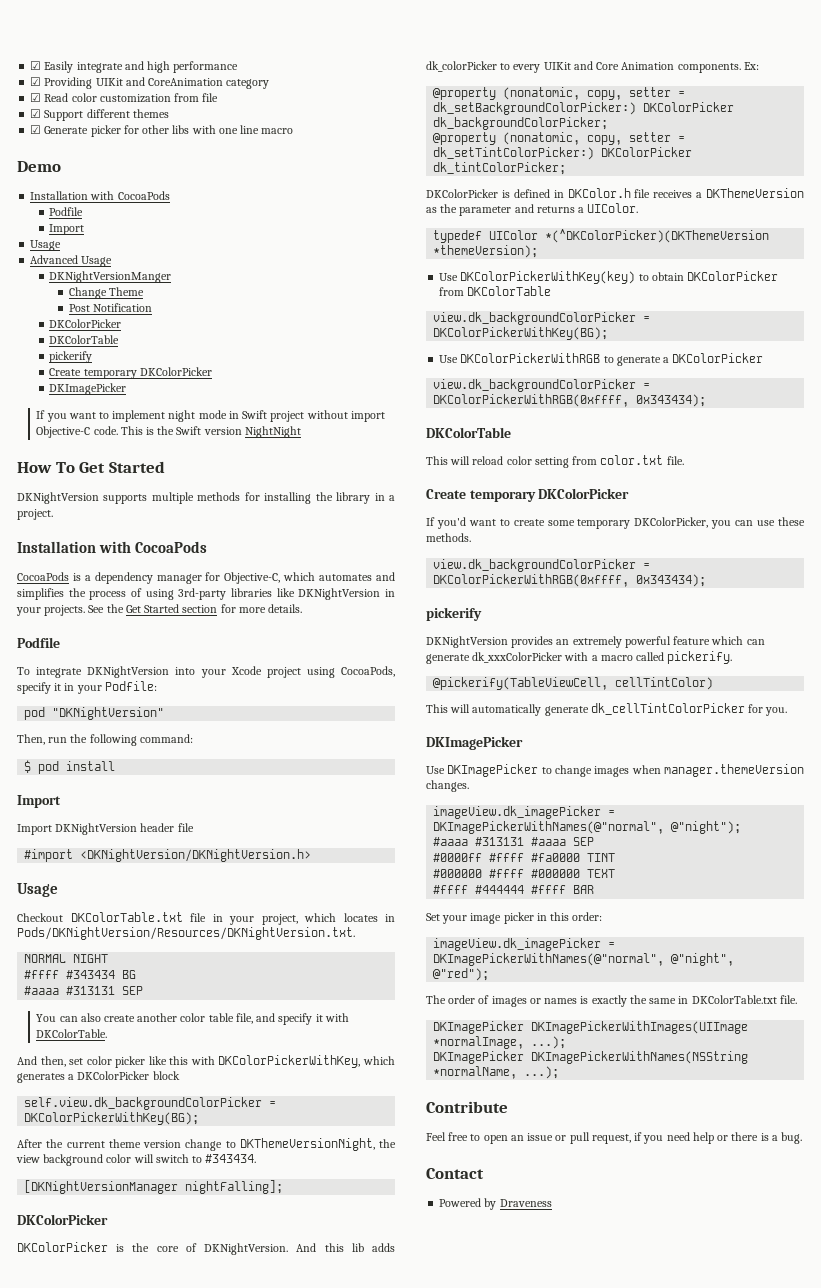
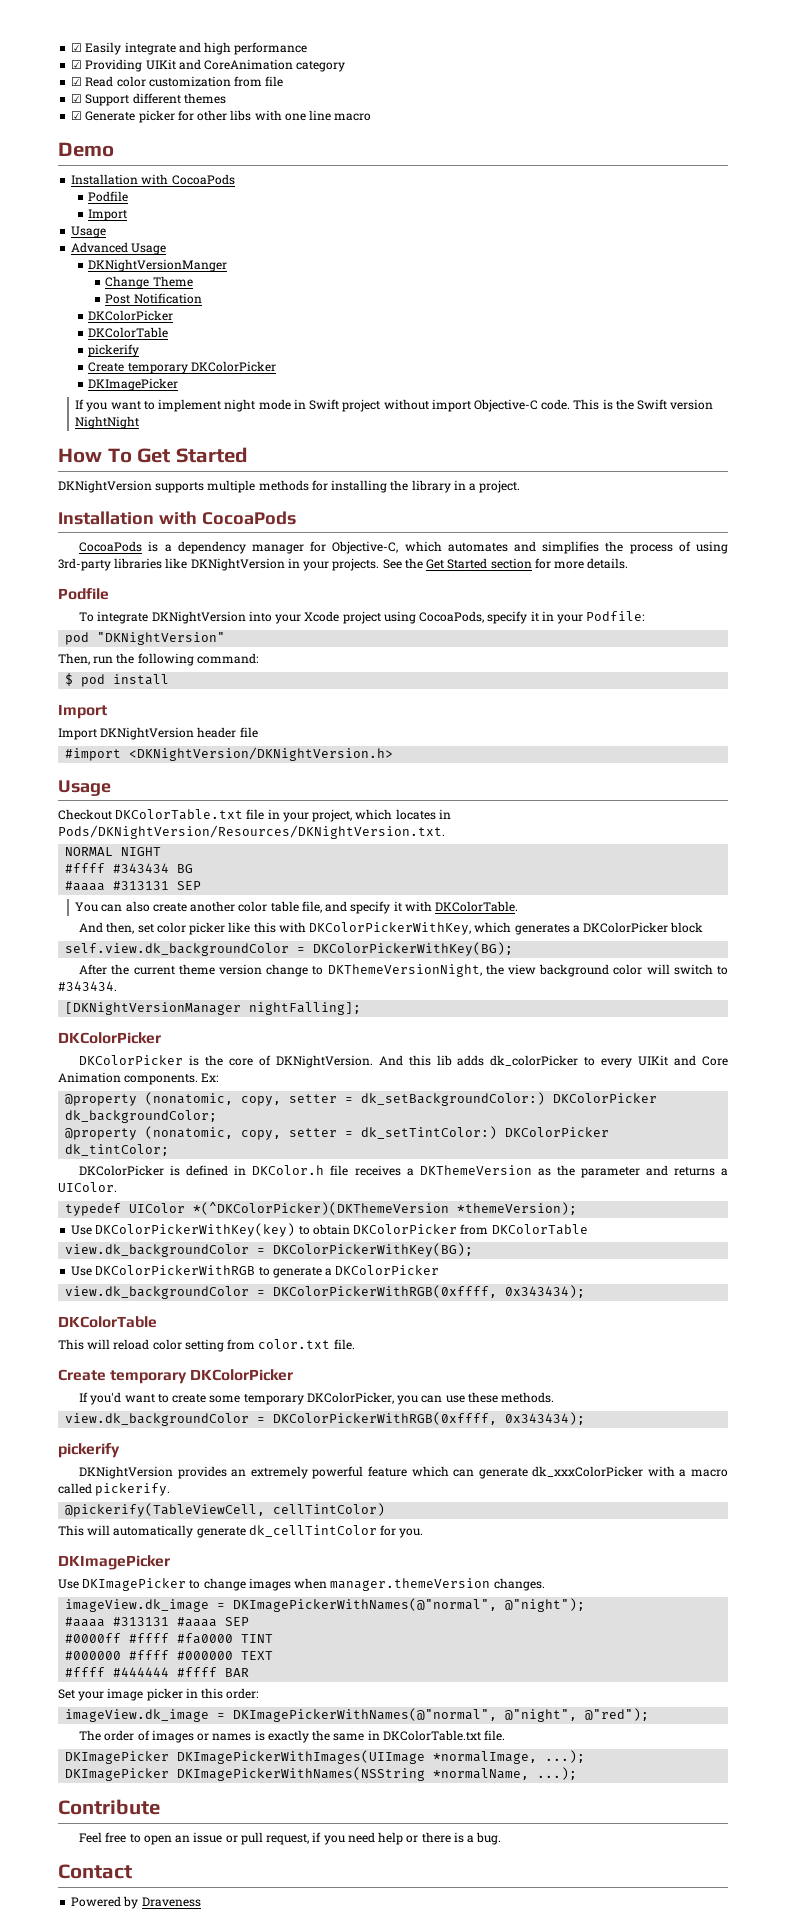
[24,1097,263,1110] self.view.dk_backgroundColorPicker -> [65,943,290,956] self.view.dk_backgroundColor
[433,102,735,115] [433,117,609,130] [433,132,686,145] [433,147,693,160] [433,162,567,175] dk_setBackgroundColorPicker:) DKColorPicker dk_backgroundColorPicker; // @property (nonatomic, copy, setter = dk_setTintColorPicker:) DKColorPicker dk_tintColorPicker; -> [361,1092,658,1106] [65,1110,218,1123] [65,1126,610,1140] [65,1144,170,1156] dk_setBackgroundColor:) DKColorPicker dk_backgroundColor; // @property (nonatomic, copy, setter = dk_setTintColor:) DKColorPicker dk_tintColor;
[433,312,637,325] view.dk_backgroundColorPicker -> [65,1244,250,1257] view.dk_backgroundColor
[433,379,637,392] view.dk_backgroundColorPicker -> [65,1286,250,1299] view.dk_backgroundColor
[433,559,637,572] view.dk_backgroundColorPicker -> [65,1413,250,1426] view.dk_backgroundColor
[590,703,745,715] dk_cellTintColorPicker -> [248,1525,377,1537] dk_cellTintColor
[433,806,602,819] imageView.dk_imagePicker -> [65,1599,210,1612] imageView.dk_image
[433,938,602,951] imageView.dk_imagePicker -> [65,1709,210,1722] imageView.dk_image

